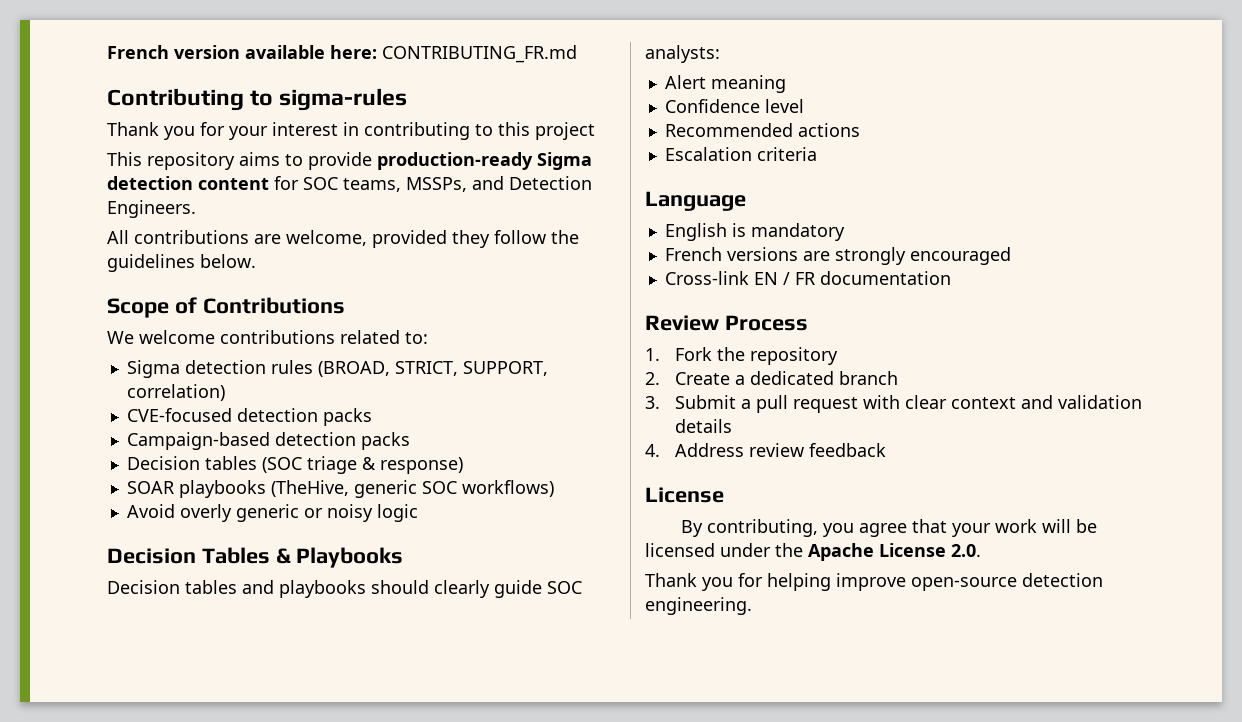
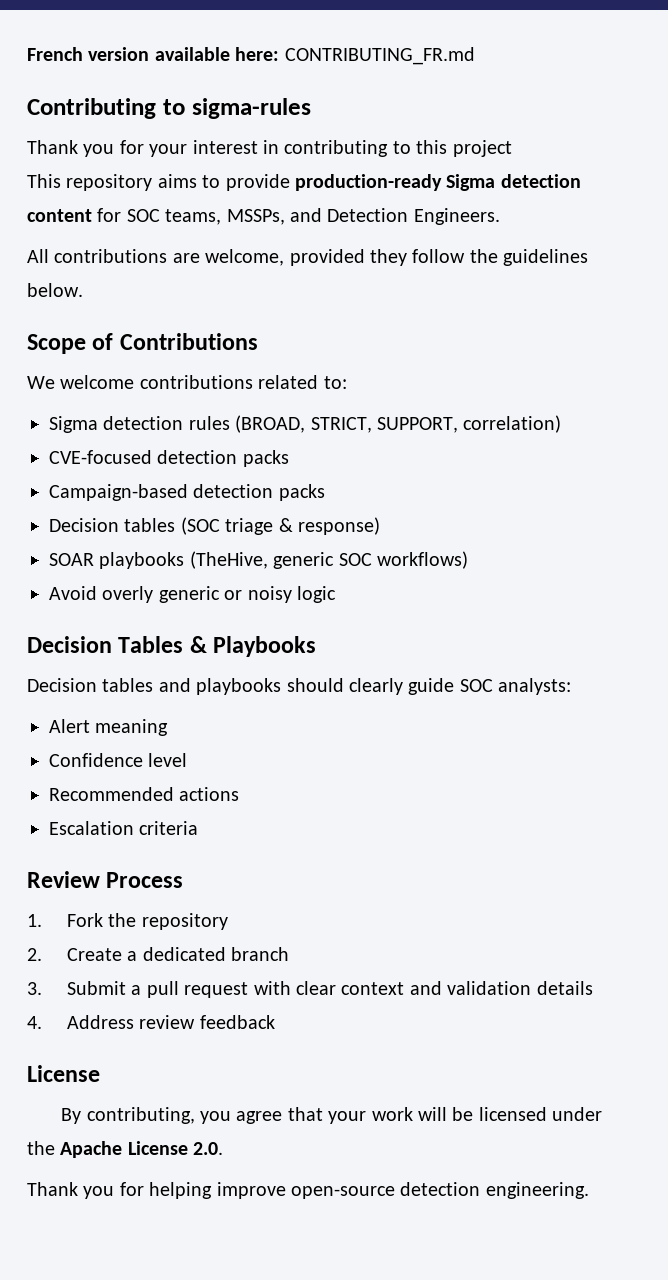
[645,191,746,211] [664,223,845,241] [664,247,1011,265] [664,271,951,285] // Language // English is mandatory // French versions are strongly encouraged // Cross-link EN / FR documentation -> (199, 828) none

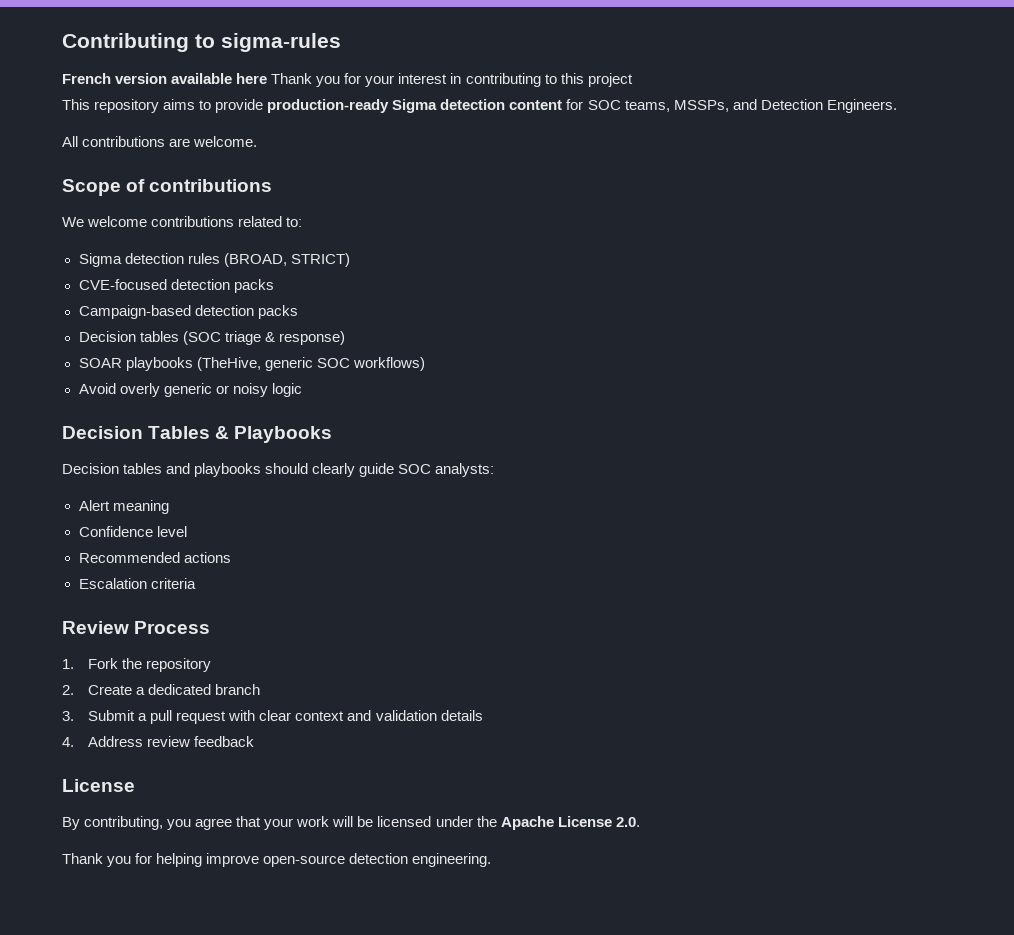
[27,47,475,65] French version available here: CONTRIBUTING_FR.md // -> (62, 42) none
(311, 108) none -> [62,73,268,84] French version available here
[205,249,589,266] [27,283,83,297] welcome, provided they follow the guidelines below. -> [193,136,258,147] welcome.
[119,333,258,350] Contributions -> [149,179,273,192] contributions
[310,415,562,433] STRICT, SUPPORT, correlation) -> [290,253,350,267] STRICT)

